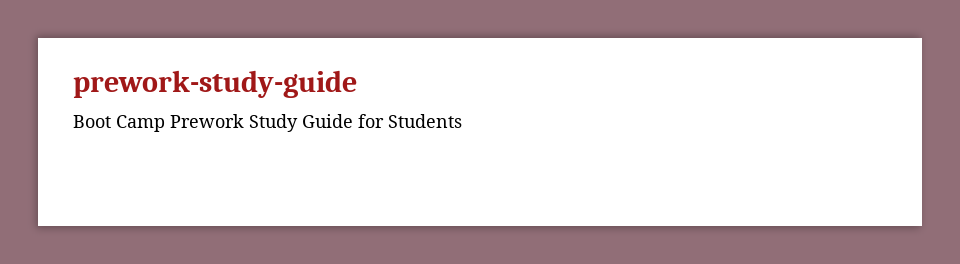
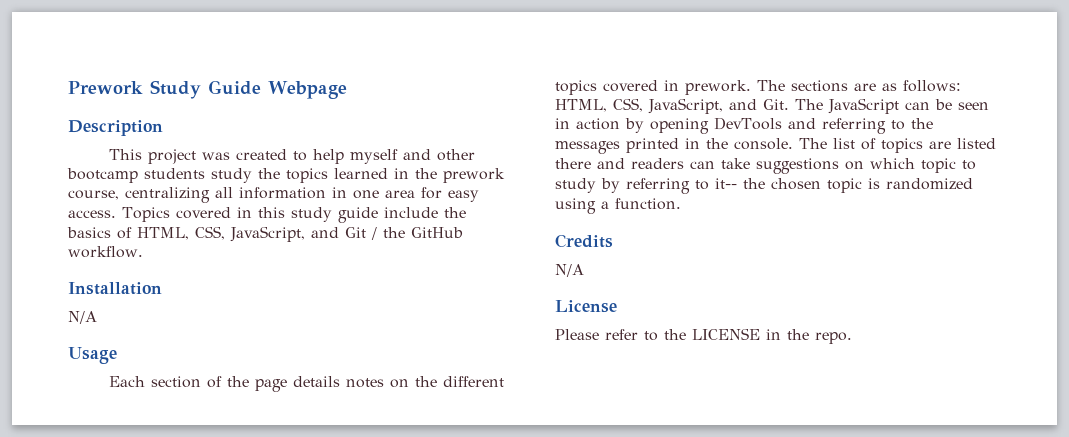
[73,70,357,98] [73,114,462,132] prework-study-guide // Boot Camp Prework Study Guide for Students -> [68,80,347,99] [68,120,163,136] [109,149,476,164] [67,168,505,183] [68,187,479,203] [68,207,466,223] [67,226,463,242] [68,246,143,258] [68,282,162,295] [68,311,97,324] [68,347,117,364] [109,376,505,392] [555,80,961,95] [555,98,989,114] [555,117,933,134] [555,138,996,154] [555,158,976,174] [555,178,973,194] [555,198,681,214] [555,234,613,248] [555,264,584,277] [555,300,617,313] [555,328,852,344] Prework Study Guide Webpage // Description // This project was created to help myself and other bootcamp students study the topics learned in the prework course, centralizing all information in one area for easy access. Topics covered in this study guide include the basics of HTML, CSS, JavaScript, and Git / the GitHub workflow. // Installation // N/A // Usage // Each section of the page details notes on the different topics covered in prework. The sections are as follows: HTML, CSS, JavaScript, and Git. The JavaScript can be seen in action by opening DevTools and referring to the messages printed in the console. The list of topics are listed there and readers can take suggestions on which topic to study by referring to it-- the chosen topic is randomized using a function. // Credits // N/A // License // Please refer to the LICENSE in the repo.

